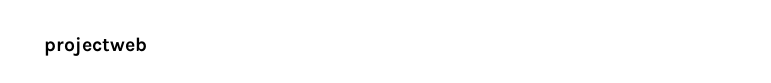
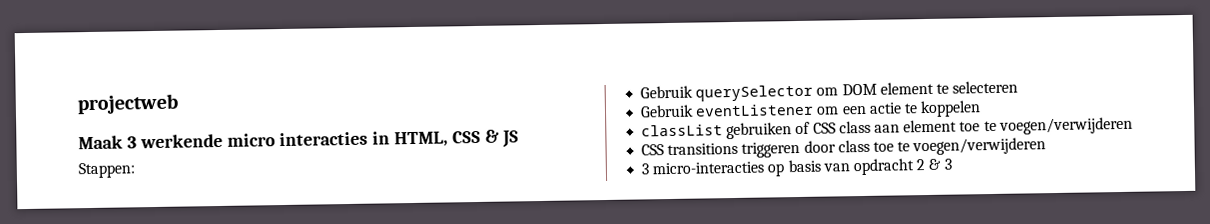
(147, 46) none -> [78,129,519,150] [78,162,135,179] [640,80,1019,102] [640,100,982,118] [641,116,1133,140] [641,137,1047,158] [641,158,952,177] // Maak 3 werkende micro interacties in HTML, CSS & JS // Stappen: // Gebruik querySelector om DOM element te selecteren // Gebruik eventListener om een actie te koppelen // classList gebruiken of CSS class aan element toe te voegen/verwijderen // CSS transitions triggeren door class toe te voegen/verwijderen // 3 micro-interacties op basis van opdracht 2 & 3

